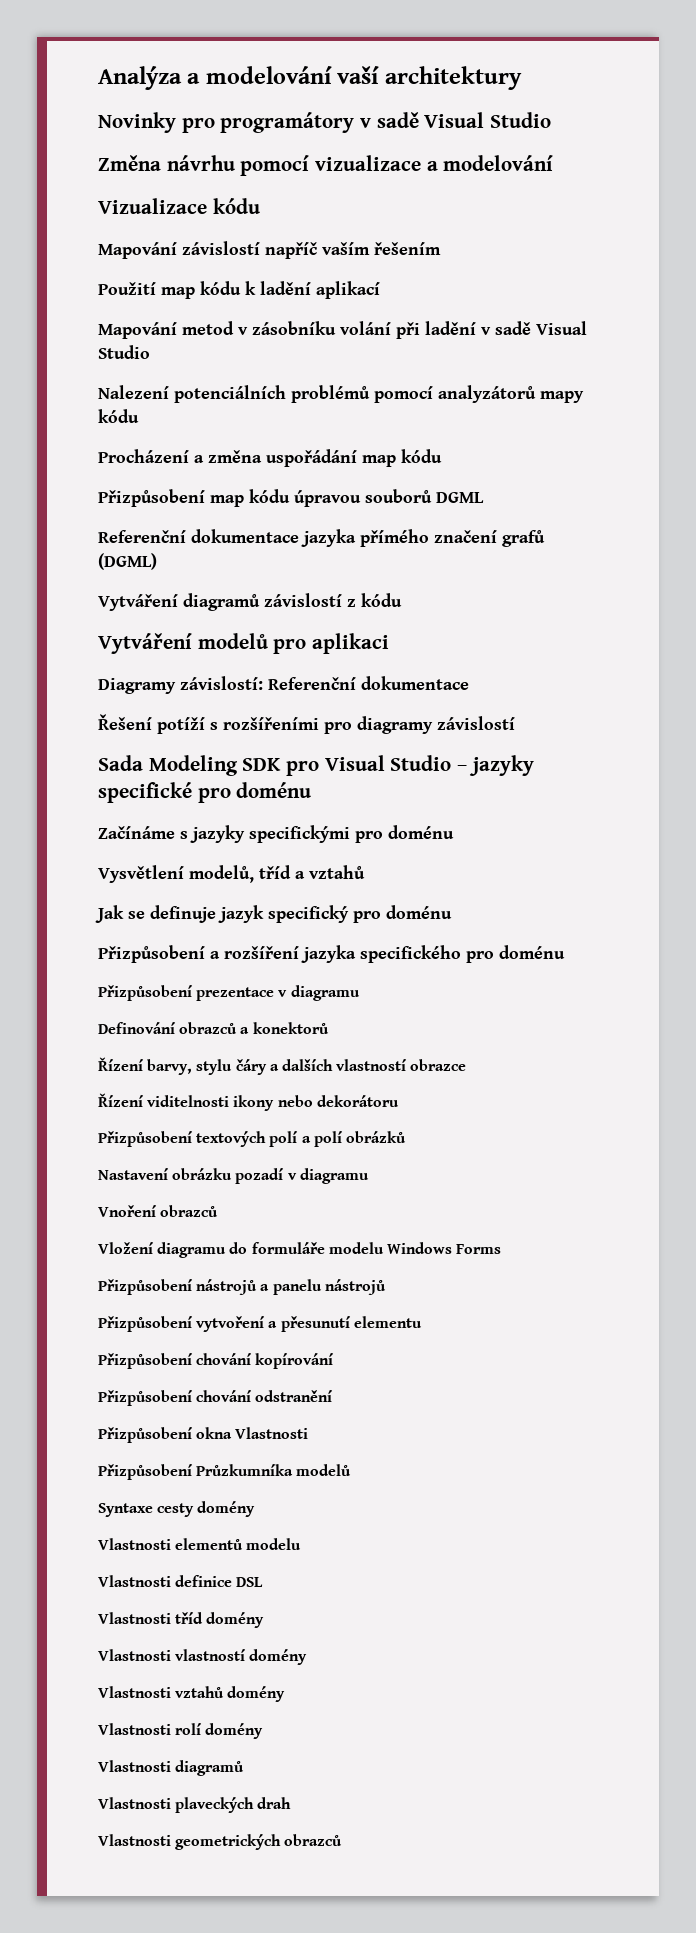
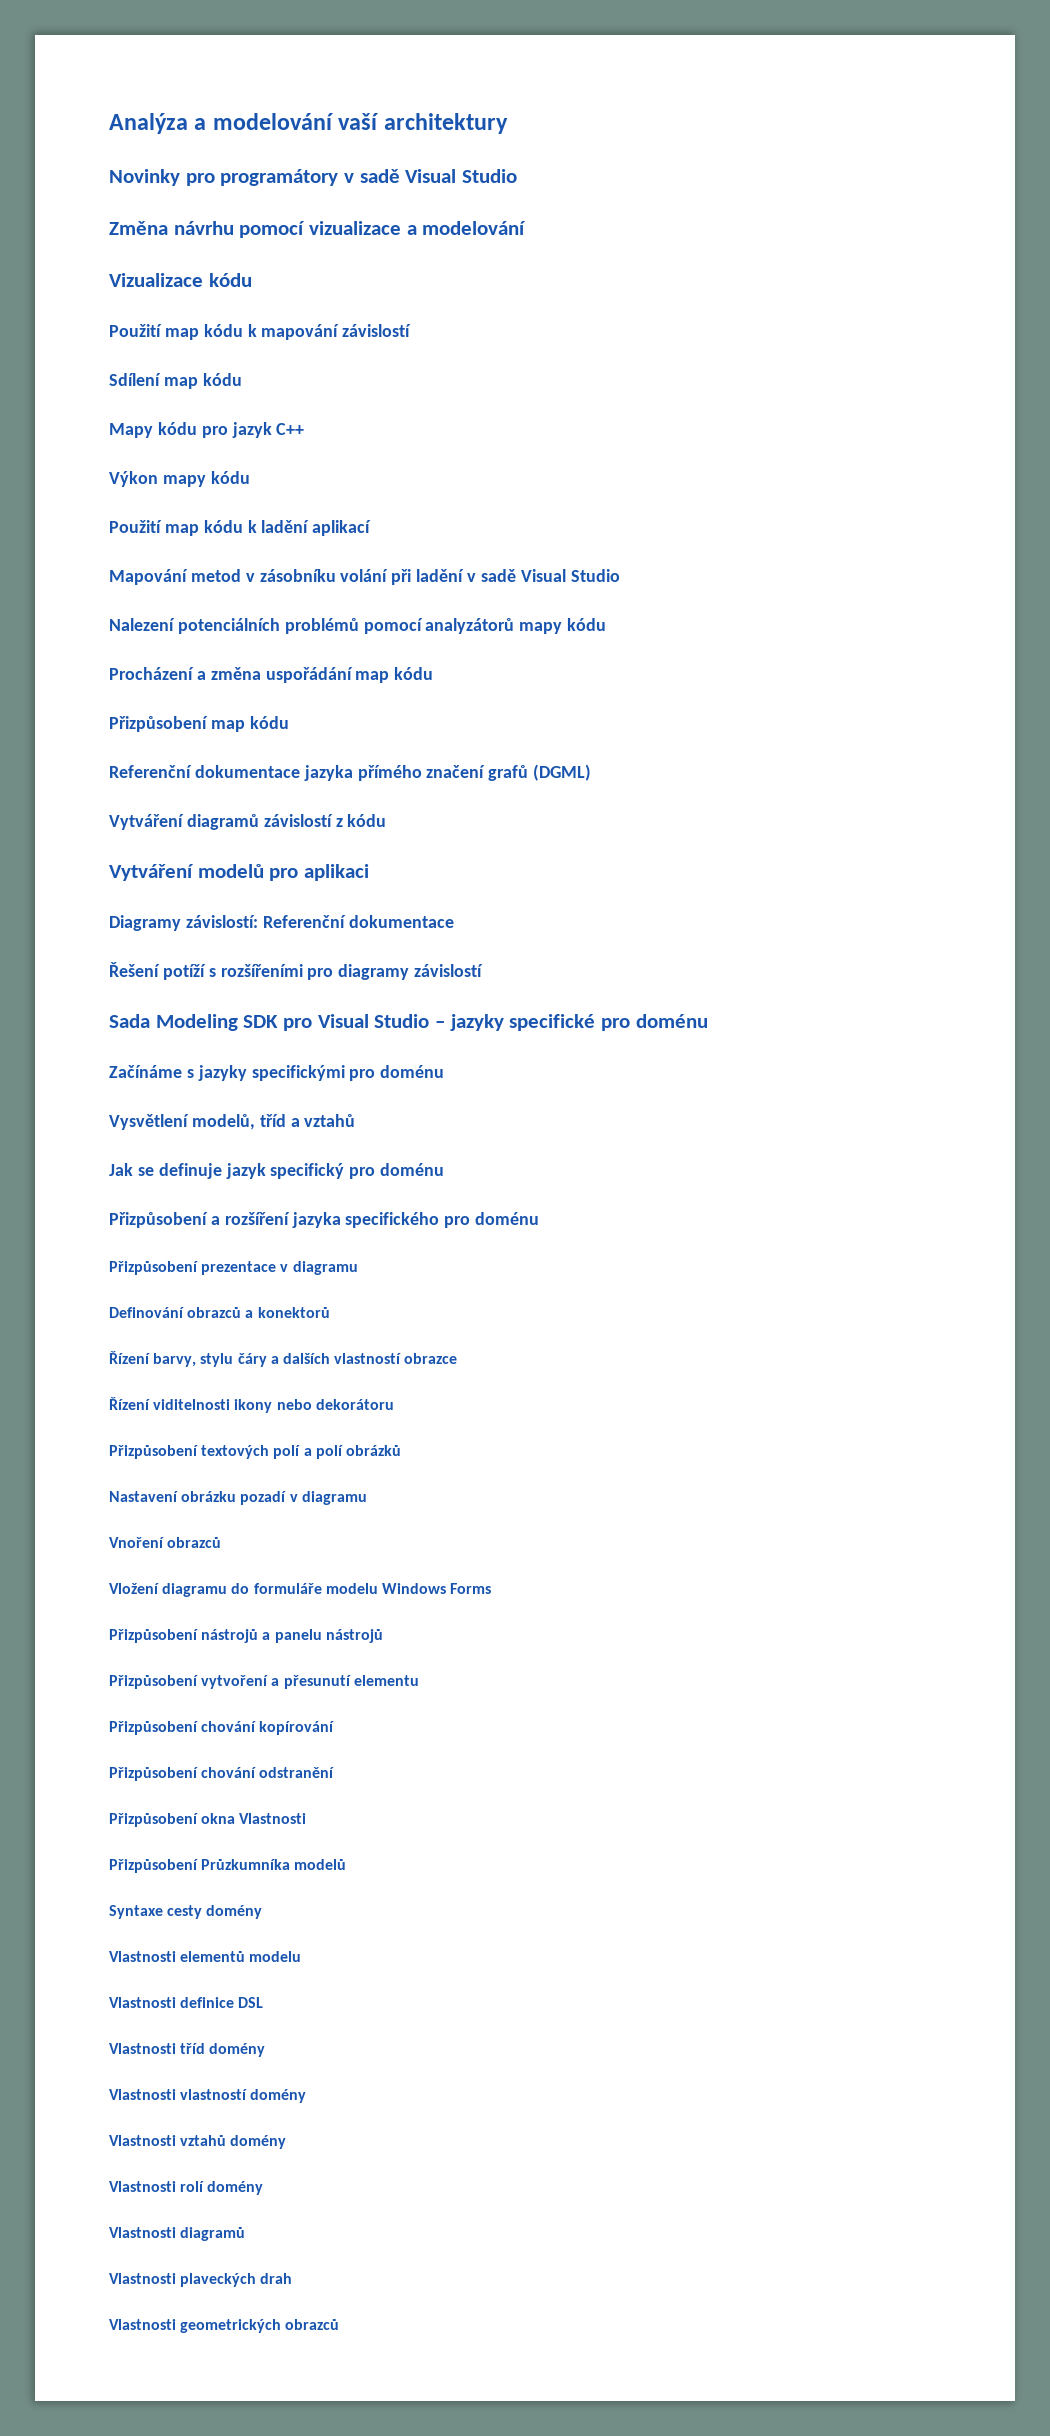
[98,241,441,259] Mapování závislostí napříč vaším řešením -> [109,324,412,340] [109,373,242,389] [109,422,305,438] [109,471,250,487] Použití map kódu k mapování závislostí // Sdílení map kódu // Mapy kódu pro jazyk C++ // Výkon mapy kódu
[294,489,484,507] úpravou souborů DGML -> (289, 722) none

